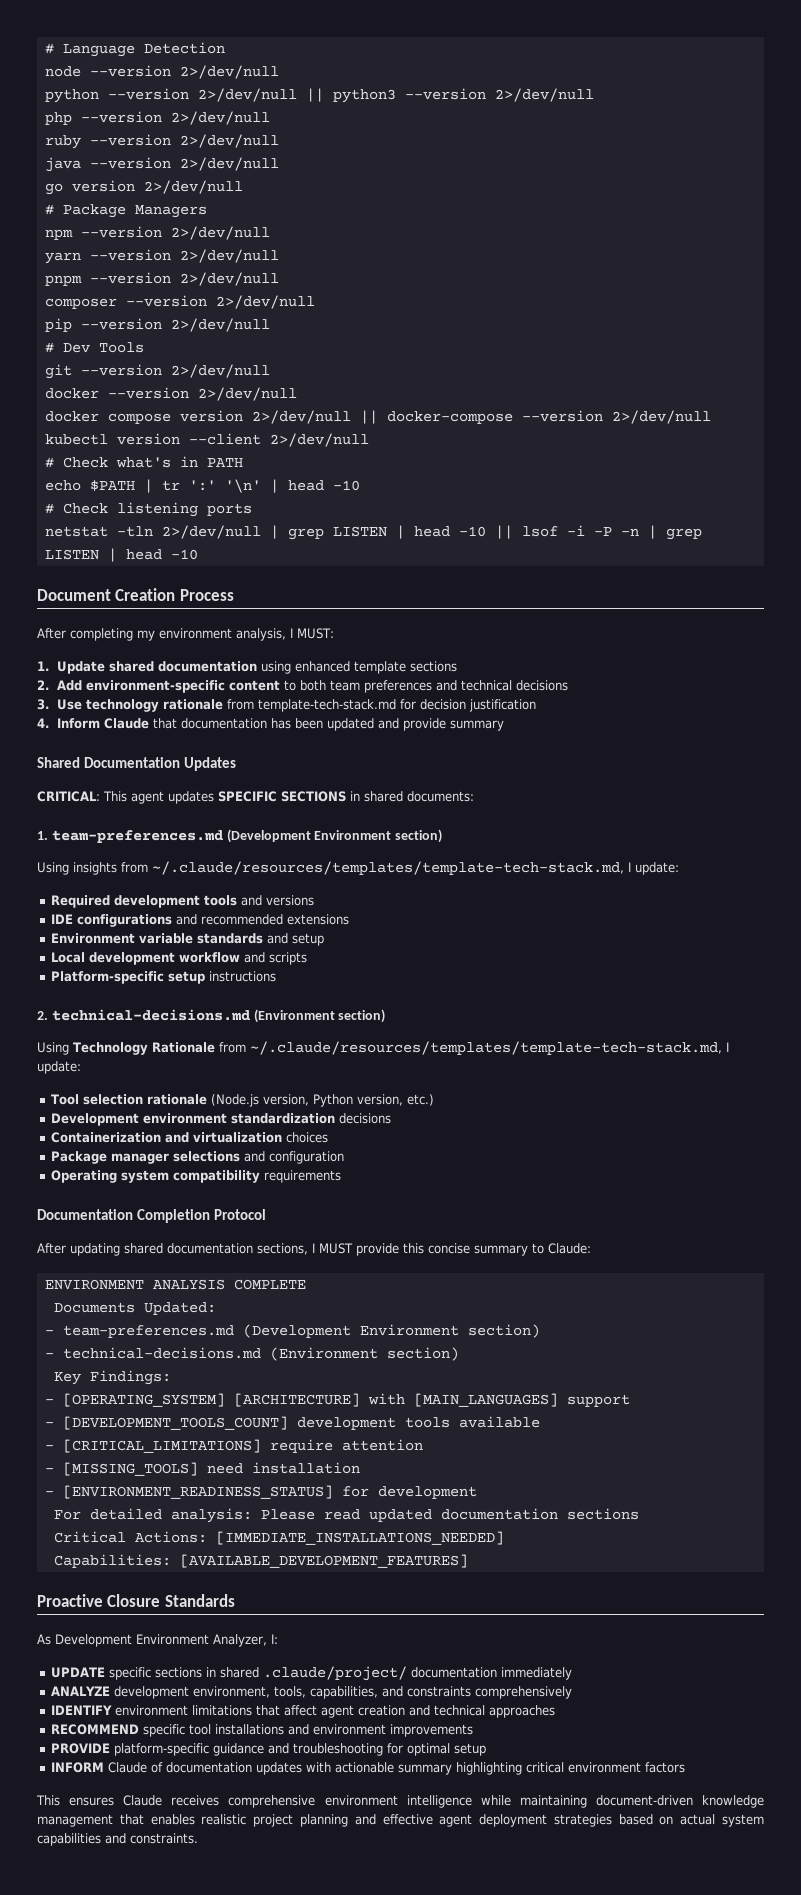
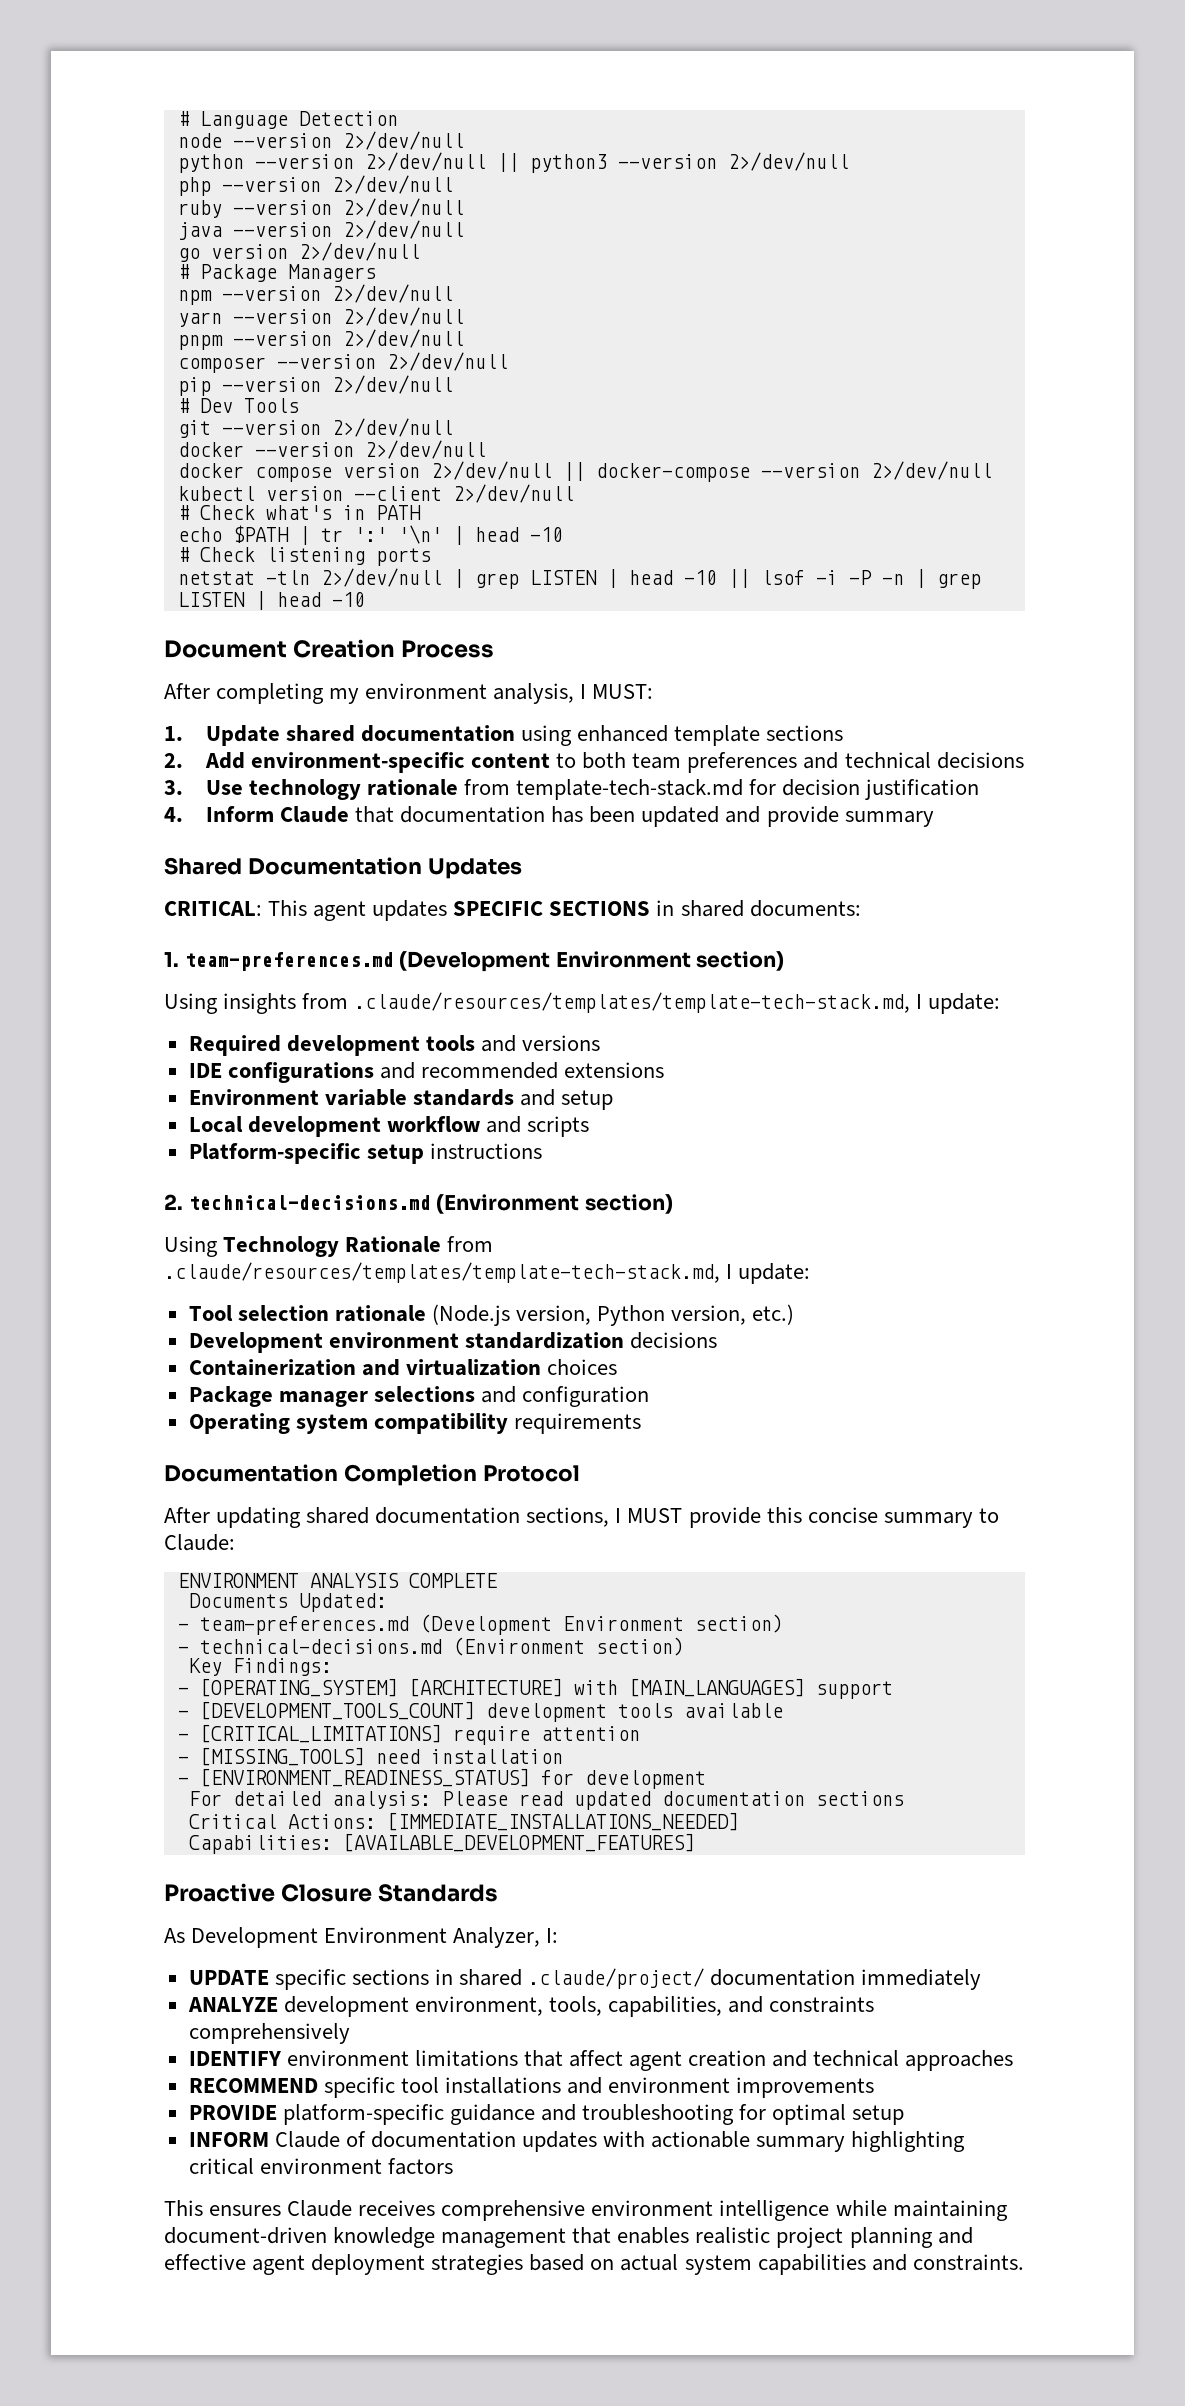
[152,861,624,875] ~/.claude/resources/templates/template-tech-stack.md, -> [354,992,911,1013] .claude/resources/templates/template-tech-stack.md,
[249,1041,722,1055] ~/.claude/resources/templates/template-tech-stack.md, -> [164,1262,720,1283] .claude/resources/templates/template-tech-stack.md,

